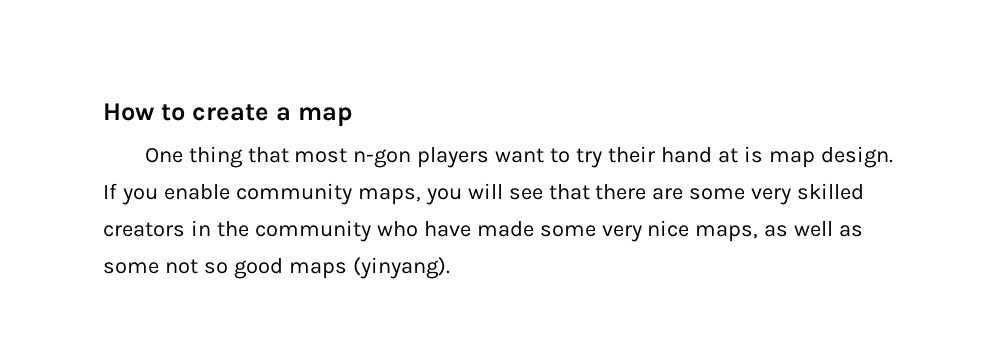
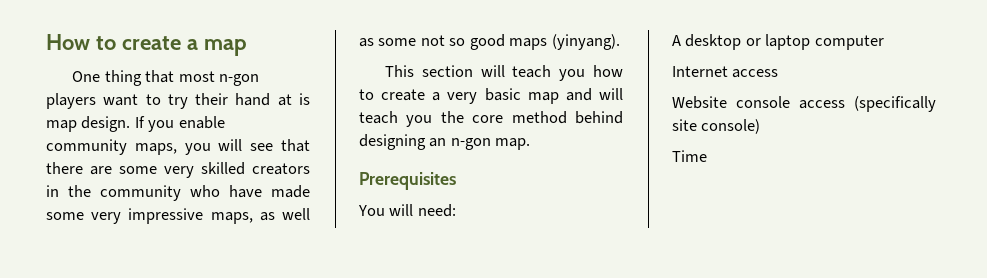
[647,220,690,237] nice -> [128,208,204,224] impressive
(450, 268) none -> [385,65,623,81] [359,88,623,104] [359,111,623,127] [359,134,531,150] [359,172,456,190] [358,204,456,217] [672,34,884,50] [672,66,779,78] [672,96,936,112] [672,119,761,134] [672,150,707,162] // This section will teach you how to create a very basic map and will teach you the core method behind designing an n-gon map. // Prerequisites // You will need: // A desktop or laptop computer // Internet access // Website console access (specifically site console) // Time

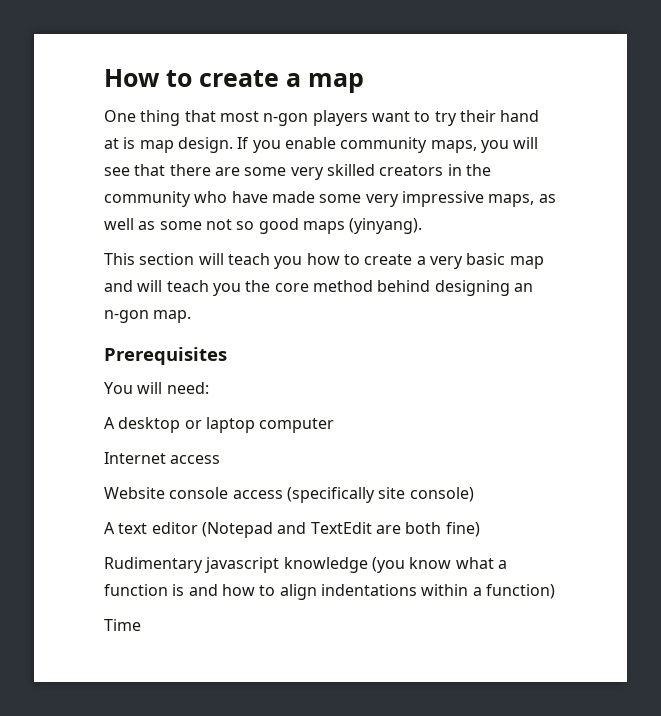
(761, 126) none -> [104,522,480,538] [104,557,507,573] [104,584,555,600] // A text editor (Notepad and TextEdit are both fine) // Rudimentary javascript knowledge (you know what a function is and how to align indentations within a function)

